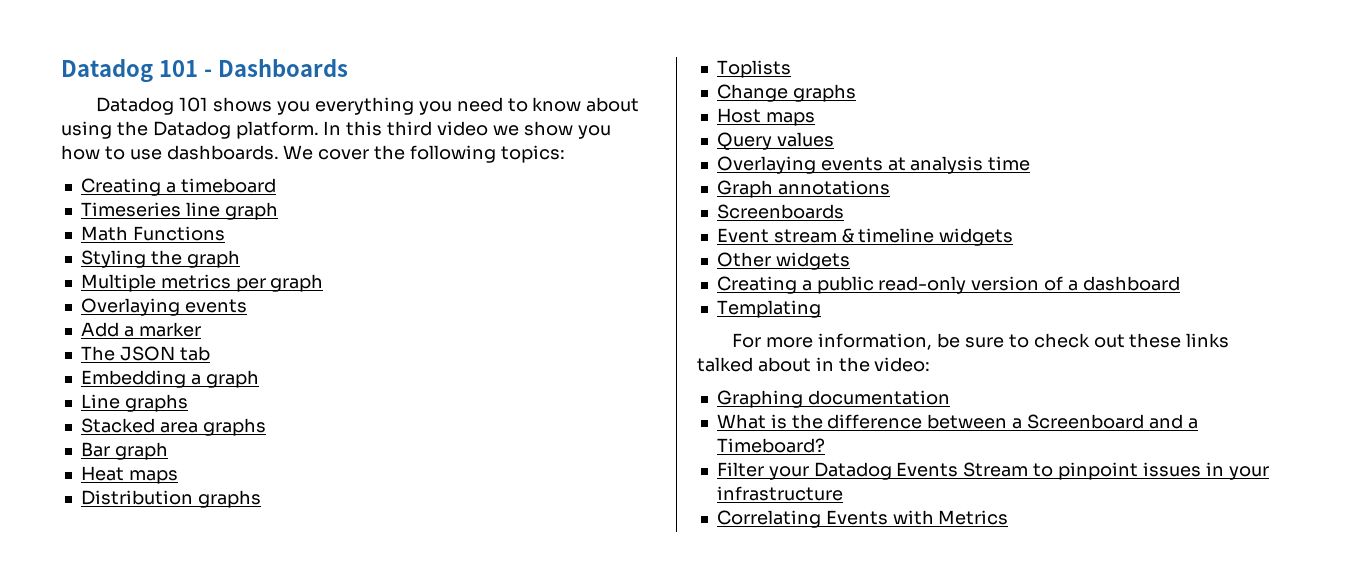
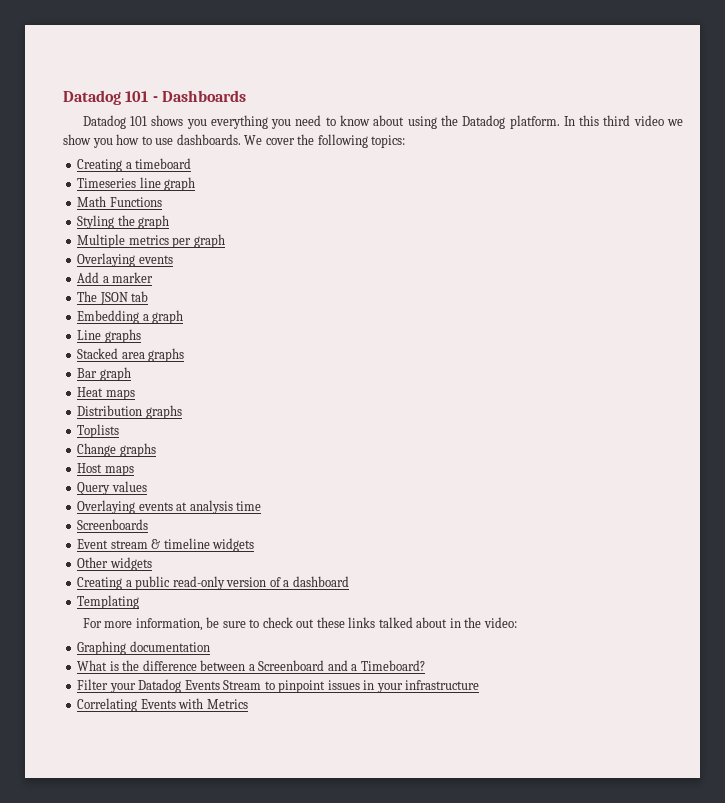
[716,180,890,198] // Graph annotations -> (262, 506) none

